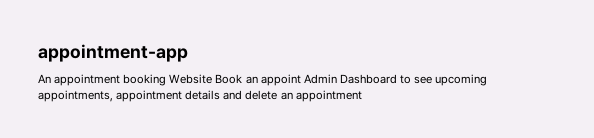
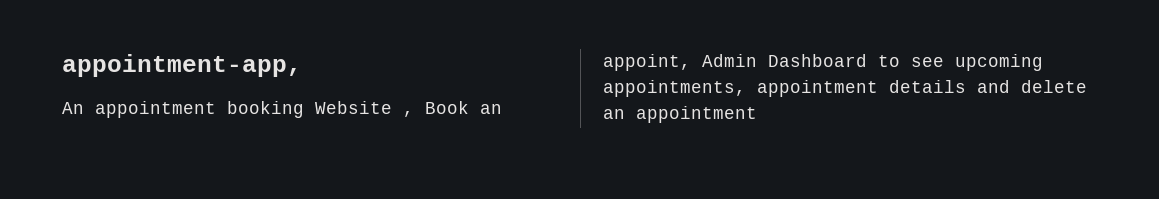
[38,44,188,62] appointment-app -> [62,54,302,77] appointment-app,
(213, 79) none -> [403,111,414,117] ,
[260,74,301,86] appoint -> [603,54,691,71] appoint,

